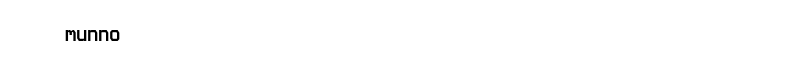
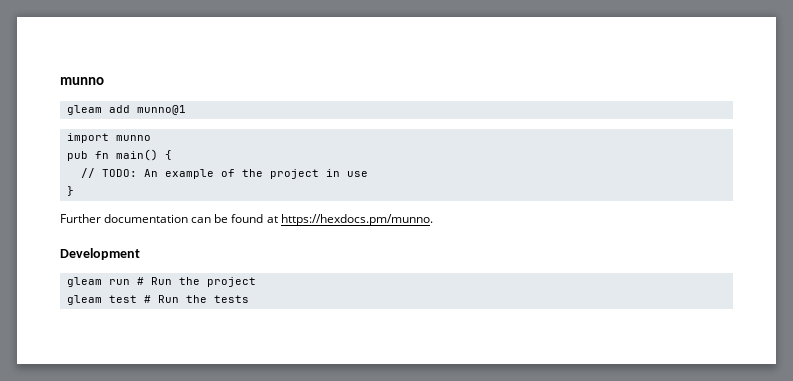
[65,30,120,41] munno -> [60,77,104,85] [66,105,186,115] [66,133,151,143] [66,149,172,161] [80,168,368,179] [66,186,74,196] [60,214,433,226] [60,248,140,260] [66,277,256,287] [66,295,249,305] munno // gleam add munno@1 // import munno // pub fn main() { // // TODO: An example of the project in use // } // Further documentation can be found at https://hexdocs.pm/munno. // Development // gleam run # Run the project // gleam test # Run the tests

